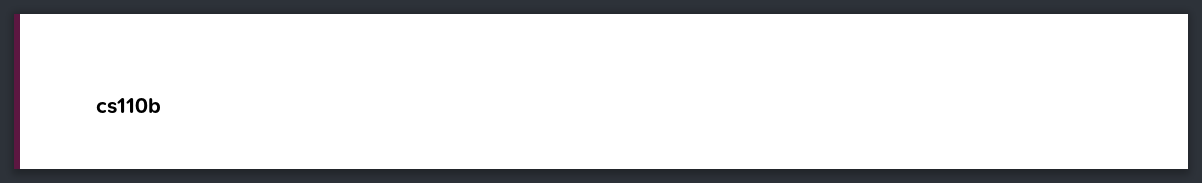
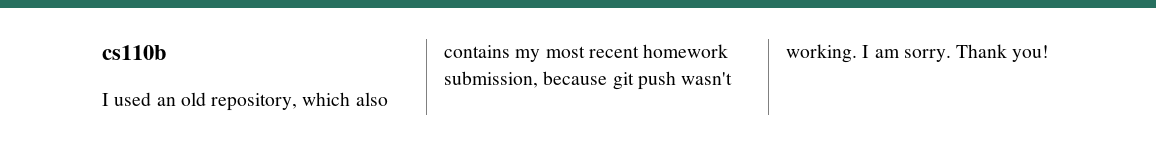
(161, 106) none -> [102,92,388,111] [444,44,729,62] [444,71,733,90] [786,44,1050,63] // I used an old repository, which also contains my most recent homework submission, because git push wasn't working. I am sorry. Thank you!

